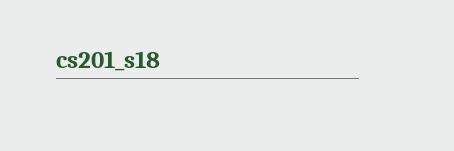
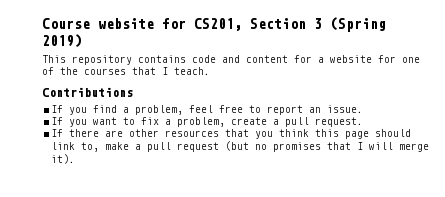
[56,51,160,71] cs201_s18 -> [42,17,386,32] [42,34,82,48] [42,55,420,65] [42,67,210,75] [42,87,133,97] [51,105,364,115] [51,117,364,127] [51,129,412,139] [51,141,430,152] [51,154,76,164] Course website for CS201, Section 3 (Spring 2019) // This repository contains code and content for a website for one of the courses that I teach. // Contributions // If you find a problem, feel free to report an issue. // If you want to fix a problem, create a pull request. // If there are other resources that you think this page should link to, make a pull request (but no promises that I will merge it).

